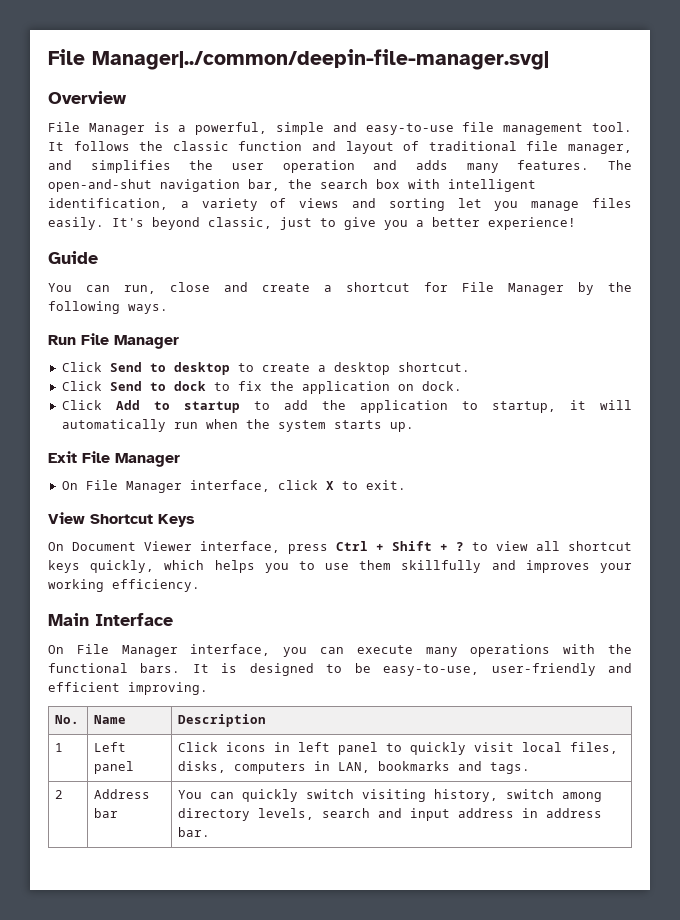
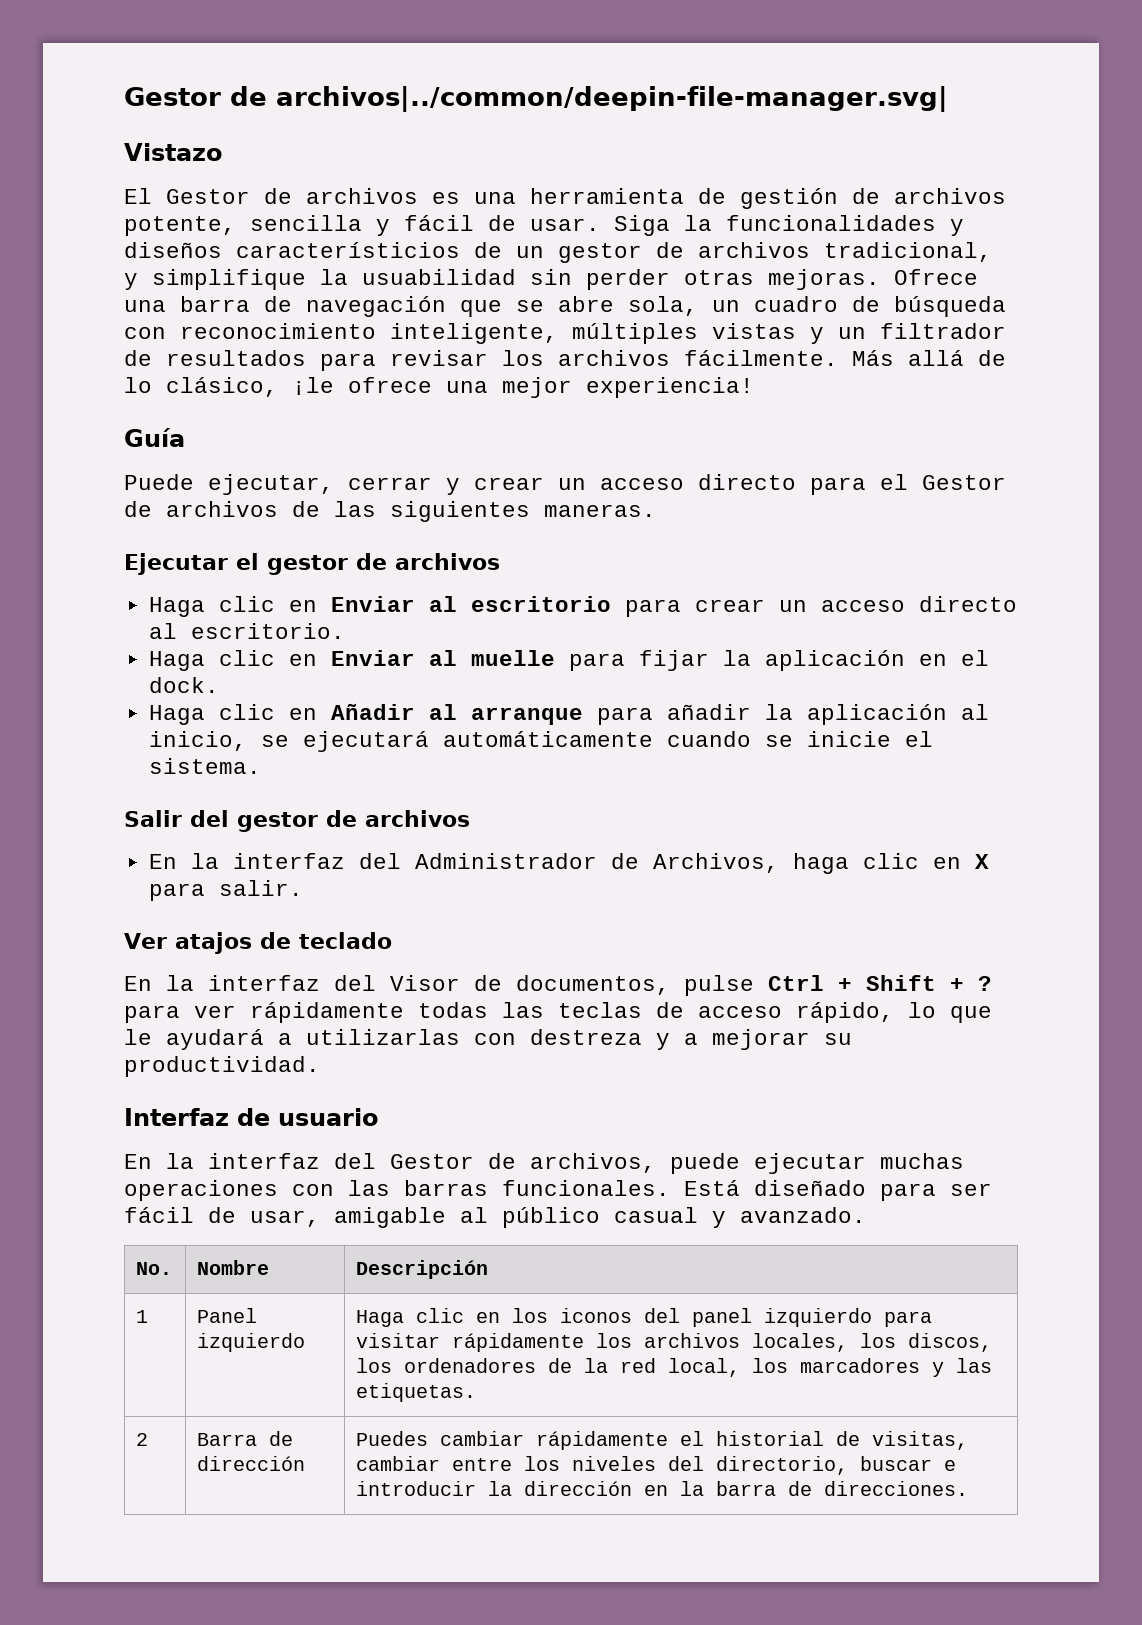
[48,49,549,70] [48,91,127,104] [48,122,632,135] [48,141,633,154] [48,160,632,173] [48,179,536,192] [48,198,632,211] [48,217,576,230] [48,251,98,264] [48,282,632,295] [48,301,168,314] [48,333,179,349] [61,362,470,375] [61,381,462,394] [61,400,632,413] [61,419,414,432] [48,451,180,467] [61,480,406,493] [48,512,195,527] [48,541,328,554] File Manager|../common/deepin-file-manager.svg| // Overview // File Manager is a powerful, simple and easy-to-use file management tool. It follows the classic function and layout of traditional file manager, and simplifies the user operation and adds many features. The open-and-shut navigation bar, the search box with intelligent identification, a variety of views and sorting let you manage files easily. It's beyond classic, just to give you a better experience! // Guide // You can run, close and create a shortcut for File Manager by the following ways. // Run File Manager // Click Send to desktop to create a desktop shortcut. // Click Send to dock to fix the application on dock. // Click Add to startup to add the application to startup, it will automatically run when the system starts up. // Exit File Manager // On File Manager interface, click X to exit. // View Shortcut Keys // On Document Viewer interface, press -> [124,86,948,112] [124,143,222,161] [124,188,1006,209] [124,215,964,236] [124,242,992,263] [124,269,978,290] [124,296,1006,317] [124,323,1006,344] [124,350,1006,371] [124,377,754,398] [124,428,185,447] [124,474,1006,495] [124,501,656,522] [124,553,500,575] [148,596,1017,617] [148,623,345,639] [148,650,989,671] [148,677,219,693] [148,703,989,725] [148,731,933,752] [148,758,261,774] [124,810,470,832] [148,853,989,874] [148,880,303,901] [124,932,392,954] [124,975,754,996] Gestor de archivos|../common/deepin-file-manager.svg| // Vistazo // El Gestor de archivos es una herramienta de gestión de archivos potente, sencilla y fácil de usar. Siga la funcionalidades y diseños característicios de un gestor de archivos tradicional, y simplifique la usuabilidad sin perder otras mejoras. Ofrece una barra de navegación que se abre sola, un cuadro de búsqueda con reconocimiento inteligente, múltiples vistas y un filtrador de resultados para revisar los archivos fácilmente. Más allá de lo clásico, ¡le ofrece una mejor experiencia! // Guía // Puede ejecutar, cerrar y crear un acceso directo para el Gestor de archivos de las siguientes maneras. // Ejecutar el gestor de archivos // Haga clic en Enviar al escritorio para crear un acceso directo al escritorio. // Haga clic en Enviar al muelle para fijar la aplicación en el dock. // Haga clic en Añadir al arranque para añadir la aplicación al inicio, se ejecutará automáticamente cuando se inicie el sistema. // Salir del gestor de archivos // En la interfaz del Administrador de Archivos, haga clic en X para salir. // Ver atajos de teclado // En la interfaz del Visor de documentos, pulse
[472,541,632,551] [48,560,632,573] [48,579,200,592] [48,613,173,626] [48,644,632,657] [48,663,633,676] [48,682,208,695] to view all shortcut keys quickly, which helps you to use them skillfully and improves your working efficiency. // Main Interface // On File Manager interface, you can execute many operations with the functional bars. It is designed to be easy-to-use, user-friendly and efficient improving. -> [124,1002,992,1023] [124,1029,852,1050] [124,1056,320,1077] [124,1108,378,1126] [124,1153,964,1174] [124,1180,992,1201] [124,1207,866,1228] para ver rápidamente todas las teclas de acceso rápido, lo que le ayudará a utilizarlas con destreza y a mejorar su productividad. // Interfaz de usuario // En la interfaz del Gestor de archivos, puede ejecutar muchas operaciones con las barras funcionales. Está diseñado para ser fácil de usar, amigable al público casual y avanzado.
[94,715,127,724] [178,714,267,727] Name | Description -> [197,1260,270,1275] [356,1260,489,1279] Nombre | Descripción
[94,742,127,752] [94,761,135,774] [178,742,619,755] [178,761,531,774] [55,790,64,799] [94,789,151,799] [94,808,119,818] [178,789,603,802] [178,808,603,821] [178,827,211,837] Left panel | Click icons in left panel to quickly visit local files, disks, computers in LAN, bookmarks and tags. // 2 | Address bar | You can quickly switch visiting history, switch among directory levels, search and input address in address bar. -> [197,1308,258,1323] [197,1333,306,1352] [356,1308,933,1327] [356,1333,993,1352] [356,1358,993,1377] [356,1383,477,1402] [136,1433,149,1446] [197,1431,294,1446] [197,1456,306,1471] [356,1431,969,1450] [356,1456,957,1475] [356,1481,969,1496] Panel izquierdo | Haga clic en los iconos del panel izquierdo para visitar rápidamente los archivos locales, los discos, los ordenadores de la red local, los marcadores y las etiquetas. // 2 | Barra de dirección | Puedes cambiar rápidamente el historial de visitas, cambiar entre los niveles del directorio, buscar e introducir la dirección en la barra de direcciones.

